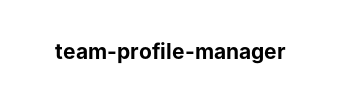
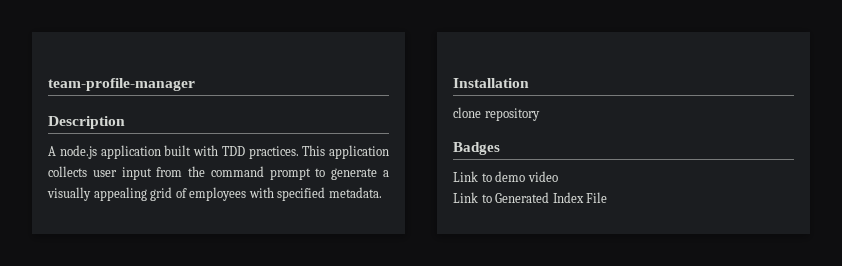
(286, 53) none -> [48,116,125,129] [48,145,389,159] [48,166,389,180] [47,187,382,201] [453,78,529,88] [453,107,540,121] [453,142,500,155] [453,171,558,182] [453,192,608,203] // Description // A node.js application built with TDD practices. This application collects user input from the command prompt to generate a visually appealing grid of employees with specified metadata. // Installation // clone repository // Badges // Link to demo video // Link to Generated Index File

